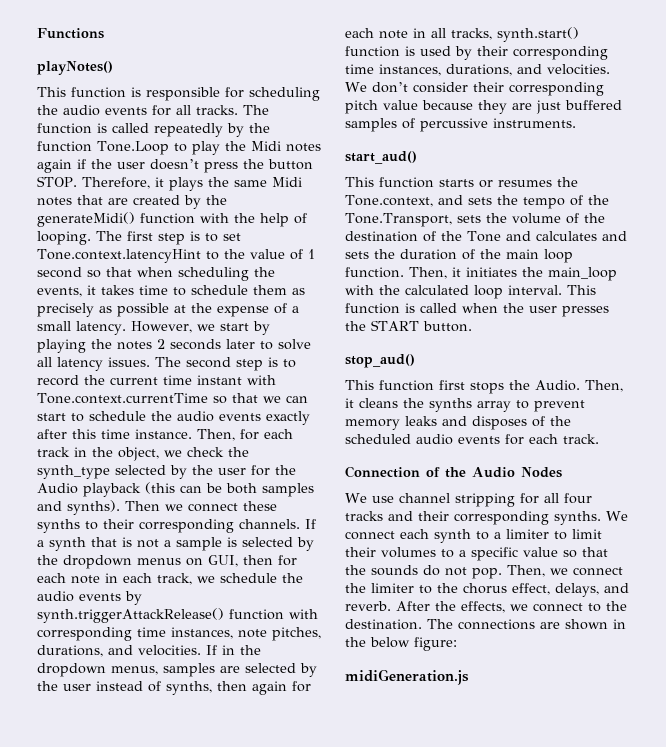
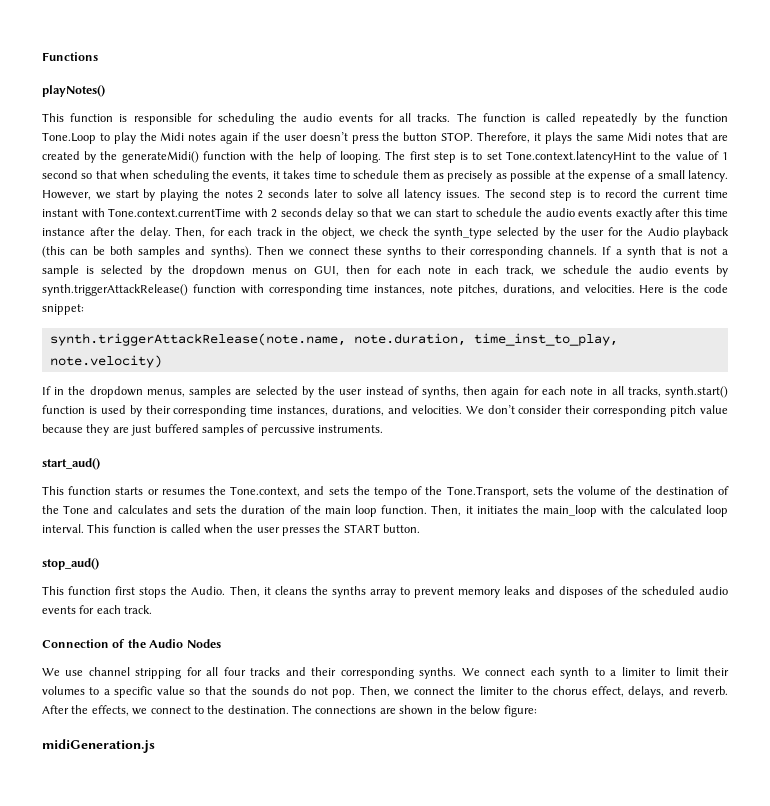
(208, 398) none -> [244,208,353,220] with 2 seconds delay
[135,429,192,439] instance. -> [42,227,171,239] instance after the delay.
(201, 650) none -> [639,284,728,293] [42,304,84,315] [49,333,618,346] [49,355,162,368] Here is the code snippet: // synth.triggerAttackRelease(note.name, note.duration, time_inst_to_play, note.velocity) //

